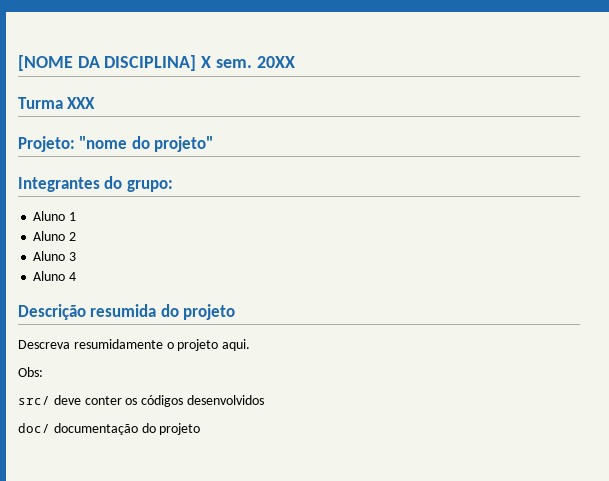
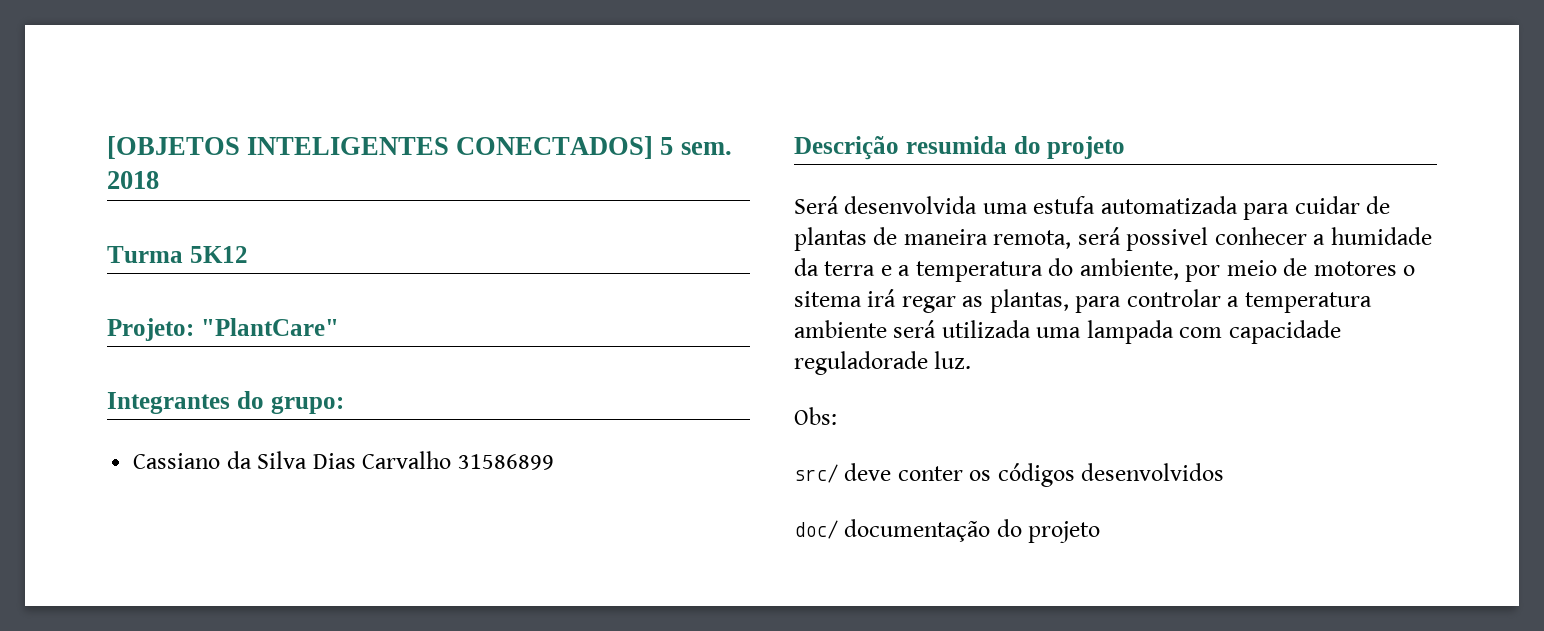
[18,55,295,71] [NOME DA DISCIPLINA] X sem. 20XX -> [107,136,732,159] [107,171,159,189] [OBJETOS INTELIGENTES CONECTADOS] 5 sem. 2018
[67,97,96,109] XXX -> [189,246,248,263] 5K12
[79,136,214,152] "nome do projeto" -> [200,318,339,336] "PlantCare"
[33,211,77,221] [33,231,77,241] [33,251,77,261] [33,271,77,281] [18,304,236,320] [18,339,251,351] Aluno 1 // Aluno 2 // Aluno 3 // Aluno 4 // Descrição resumida do projeto // Descreva resumidamente o projeto aqui. -> [133,451,554,470] [794,136,1126,160] [794,196,1391,220] [794,227,1432,251] [794,258,1416,282] [794,289,1372,313] [794,320,1341,344] [794,351,972,375] Cassiano da Silva Dias Carvalho 31586899 // Descrição resumida do projeto // Será desenvolvida uma estufa automatizada para cuidar de plantas de maneira remota, será possivel conhecer a humidade da terra e a temperatura do ambiente, por meio de motores o sitema irá regar as plantas, para controlar a temperatura ambiente será utilizada uma lampada com capacidade reguladorade luz.

